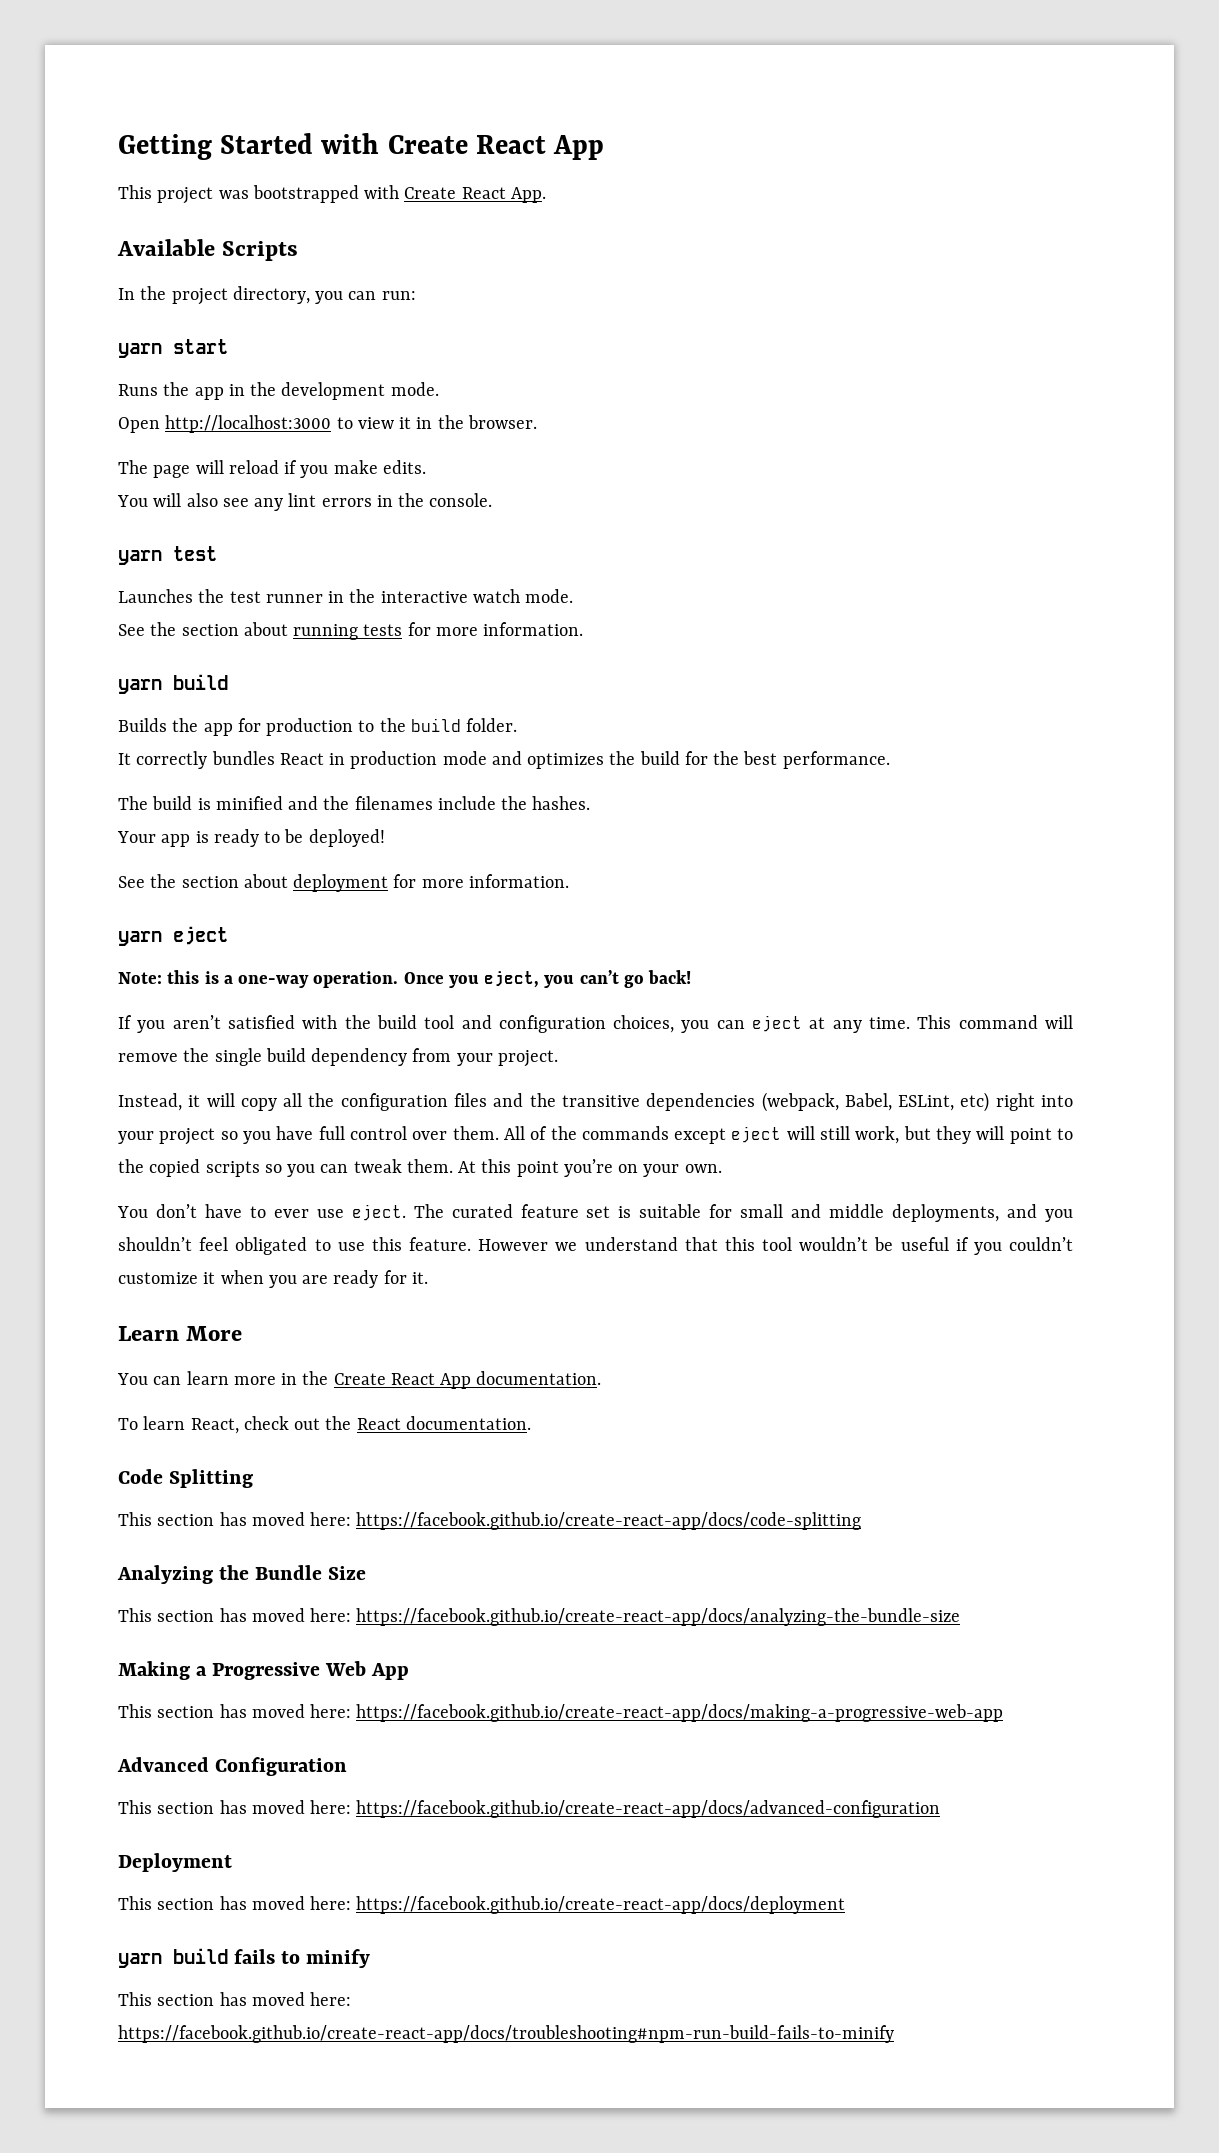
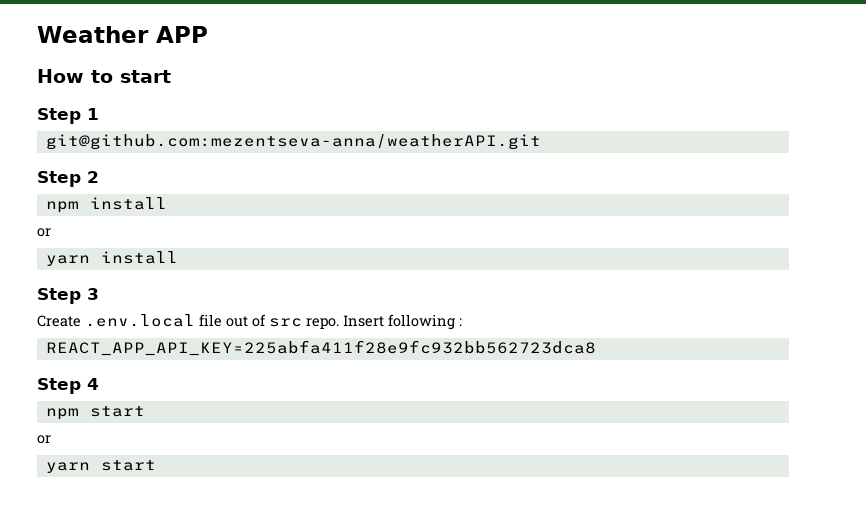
[118,133,605,160] [118,185,546,204] [117,239,299,261] [118,286,416,305] [118,339,228,358] [118,382,439,400] [118,415,537,433] [118,460,426,478] [117,493,493,511] [118,546,217,565] [118,589,574,603] [118,622,584,640] [118,674,228,694] [118,718,518,736] [118,751,890,769] [118,796,591,810] [117,829,385,847] [118,874,569,892] [118,926,228,946] [118,970,692,988] [118,1015,1073,1033] [118,1048,558,1067] [118,1092,1073,1112] [118,1126,1074,1145] [118,1159,722,1177] [117,1204,1073,1222] [118,1237,1073,1255] [118,1270,428,1288] [118,1326,243,1341] [117,1371,602,1389] [118,1416,531,1434] [118,1469,254,1488] [118,1512,862,1530] [117,1565,367,1584] [118,1608,961,1626] [118,1661,410,1680] [118,1704,1004,1722] [117,1757,348,1776] [118,1800,941,1818] [118,1853,232,1872] [118,1896,846,1914] [118,1948,371,1968] [118,1992,352,2006] [118,2025,894,2043] Getting Started with Create React App // This project was bootstrapped with Create React App. // Available Scripts // In the project directory, you can run: // yarn start // Runs the app in the development mode. // Open http://localhost:3000 to view it in the browser. // The page will reload if you make edits. // You will also see any lint errors in the console. // yarn test // Launches the test runner in the interactive watch mode. // See the section about running tests for more information. // yarn build // Builds the app for production to the build folder. // It correctly bundles React in production mode and optimizes the build for the best performance. // The build is minified and the filenames include the hashes. // Your app is ready to be deployed! // See the section about deployment for more information. // yarn eject // Note: this is a one-way operation. Once you eject, you can’t go back! // If you aren’t satisfied with the build tool and configuration choices, you can eject at any time. This command will remove the single build dependency from your project. // Instead, it will copy all the configuration files and the transitive dependencies (webpack, Babel, ESLint, etc) right into your project so you have full control over them. All of the commands except eject will still work, but they will point to the copied scripts so you can tweak them. At this point you’re on your own. // You don’t have to ever use eject. The curated feature set is suitable for small and middle deployments, and you shouldn’t feel obligated to use this feature. However we understand that this tool wouldn’t be useful if you couldn’t customize it when you are ready for it. // Learn More // You can learn more in the Create React App documentation. // To learn React, check out the React documentation. // Code Splitting // This section has moved here: https://facebook.github.io/create-react-app/docs/code-splitting // Analyzing the Bundle Size // This section has moved here: https://facebook.github.io/create-react-app/docs/analyzing-the-bundle-size // Making a Progressive Web App // This section has moved here: https://facebook.github.io/create-react-app/docs/making-a-progressive-web-app // Advanced Configuration // This section has moved here: https://facebook.github.io/create-react-app/docs/advanced-configuration // Deployment // This section has moved here: https://facebook.github.io/create-react-app/docs/deployment // yarn build fails to minify // This section has moved here: https://facebook.github.io/create-react-app/docs/troubleshooting#npm-run-build-fails-to-minify -> [37,26,208,43] [37,69,171,83] [37,108,99,124] [45,134,541,150] [37,171,99,187] [45,197,167,213] [37,228,51,237] [45,251,178,266] [37,288,99,304] [37,314,462,330] [45,340,596,356] [37,378,99,394] [45,406,145,420] [37,435,51,444] [45,460,156,473] Weather APP // How to start // Step 1 // git@github.com:mezentseva-anna/weatherAPI.git // Step 2 // npm install // or // yarn install // Step 3 // Create .env.local file out of src repo. Insert following : // REACT_APP_API_KEY=225abfa411f28e9fc932bb562723dca8 // Step 4 // npm start // or // yarn start

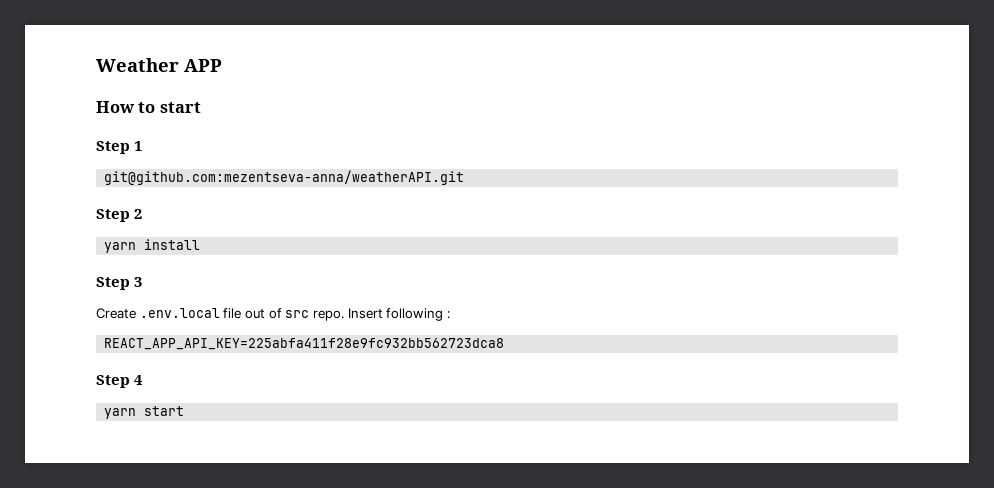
[45,197,167,213] [37,228,51,237] // npm install // or -> (143, 214) none
[45,406,145,420] [37,435,51,444] // npm start // or -> (144, 380) none

